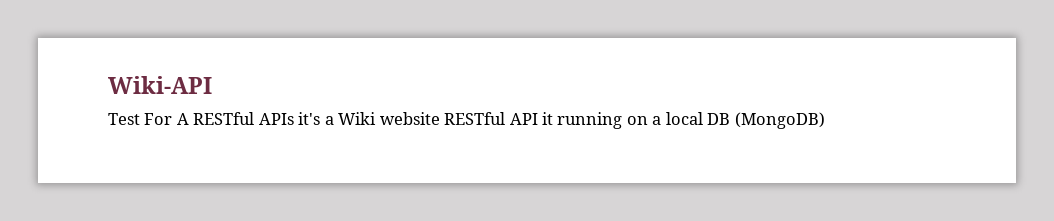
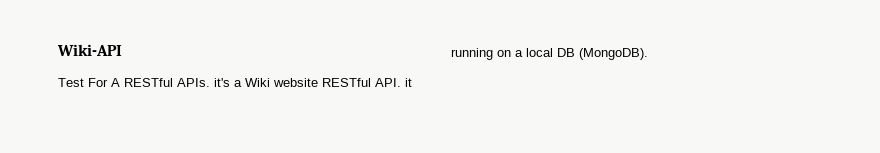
[258,113,294,125] APIs -> [177,78,210,87] APIs.
[509,113,538,125] API -> [375,78,401,87] API.
[734,112,825,129] (MongoDB) -> [579,48,648,60] (MongoDB).

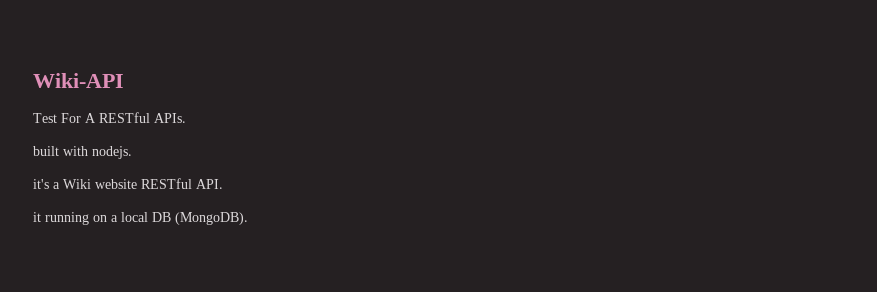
(210, 82) none -> [33,146,132,159] // built with nodejs. //
(401, 82) none -> (223, 184) //

